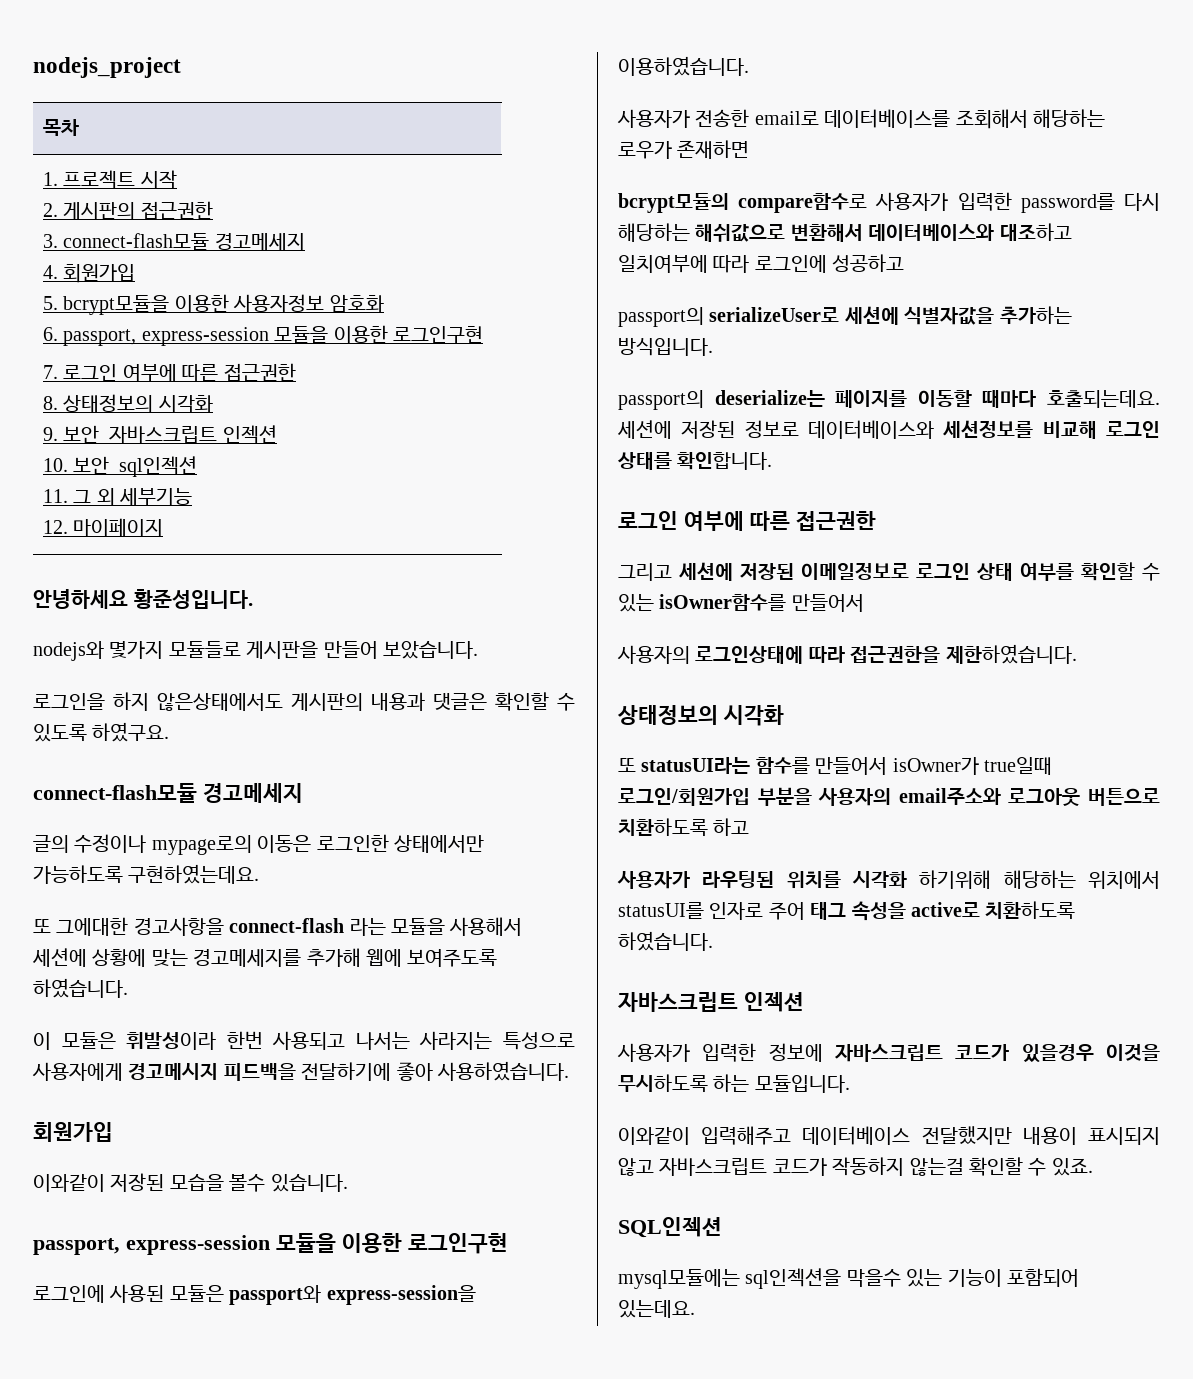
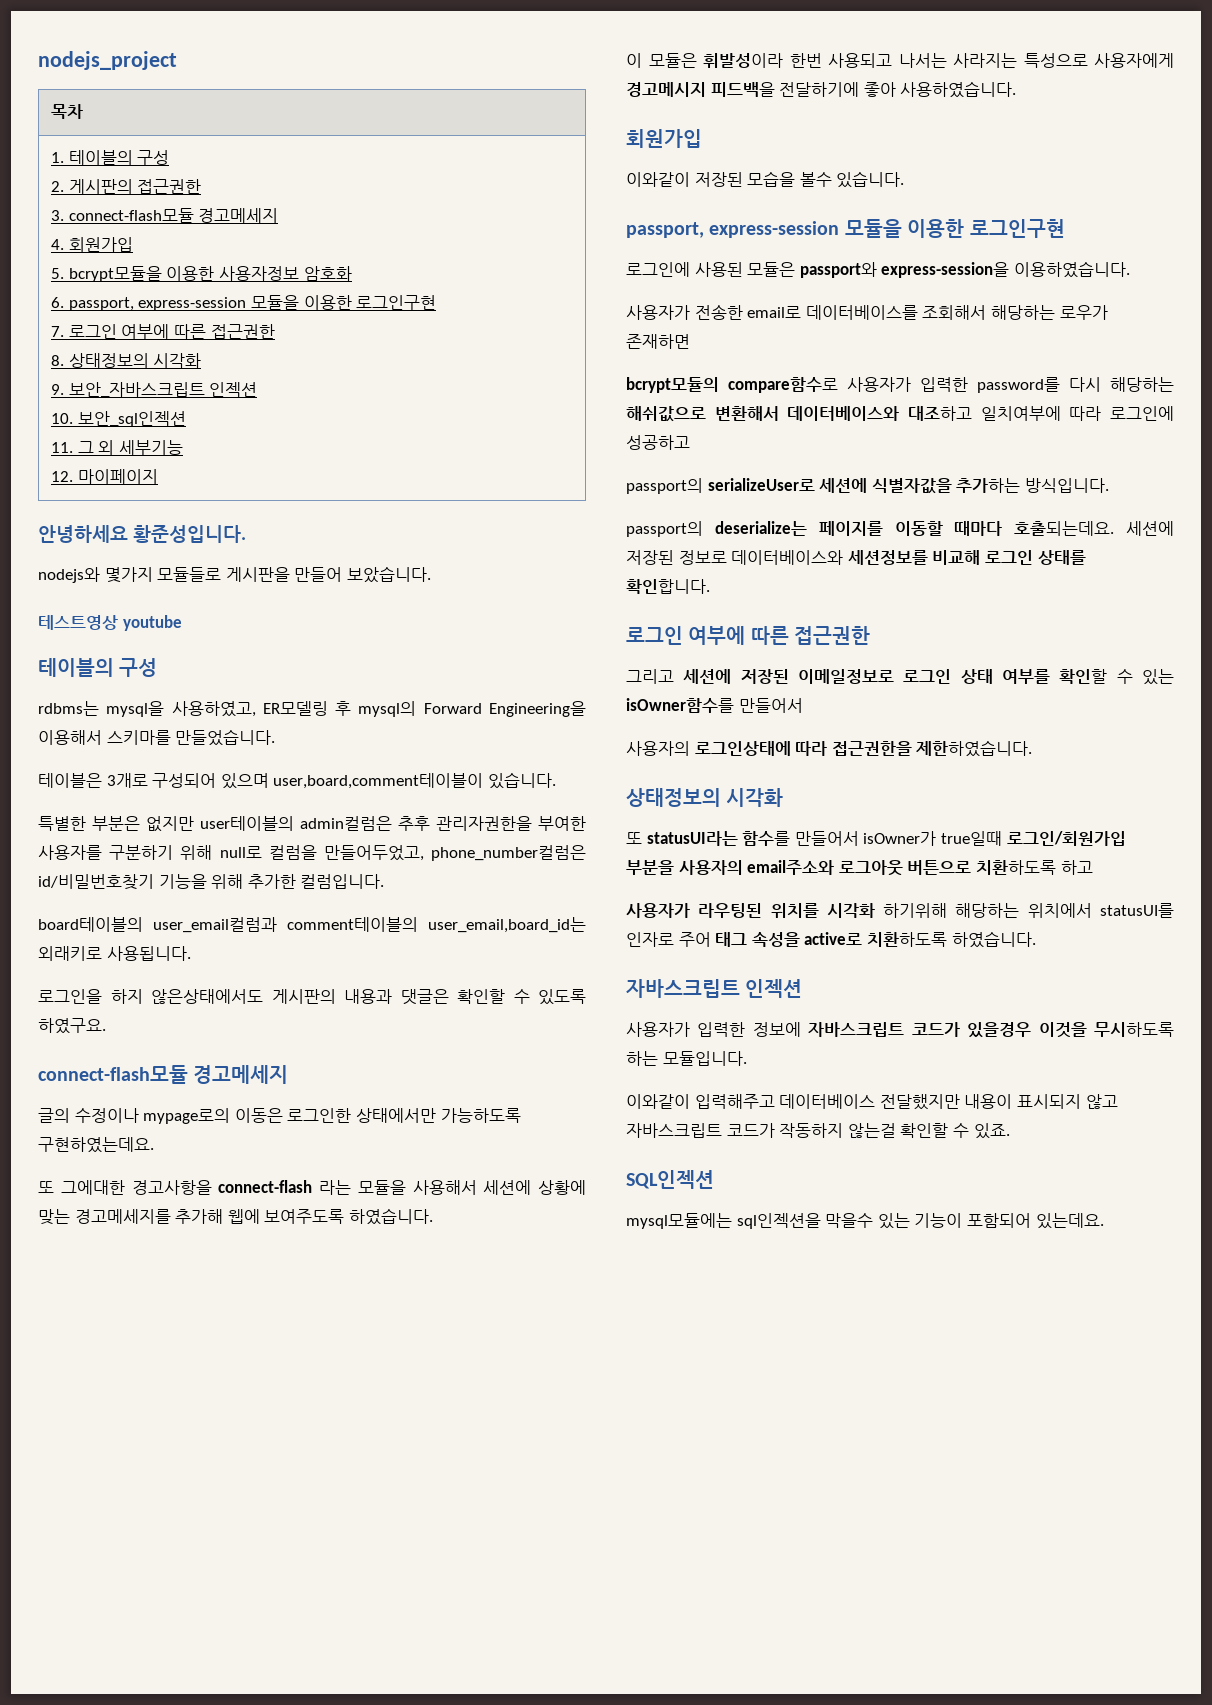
[63,170,177,189] 프로젝트 시작 -> [68,150,170,165] 테이블의 구성
(478, 650) none -> [38,615,182,631] [38,658,158,677] [38,701,586,717] [38,729,276,746] [38,772,556,789] [38,816,586,832] [38,845,587,861] [38,874,385,890] [38,917,586,933] [38,946,191,961] // 테스트영상 youtube // 테이블의 구성 // rdbms는 mysql을 사용하였고, ER모델링 후 mysql의 Forward Engineering을 이용해서 스키마를 만들었습니다. // 테이블은 3개로 구성되어 있으며 user,board,comment테이블이 있습니다. // 특별한 부분은 없지만 user테이블의 admin컬럼은 추후 관리자권한을 부여한 사용자를 구분하기 위해 null로 컬럼을 만들어두었고, phone_number컬럼은 id/비밀번호찾기 기능을 위해 추가한 컬럼입니다. // board테이블의 user_email컬럼과 comment테이블의 user_email,board_id는 외래키로 사용됩니다.

